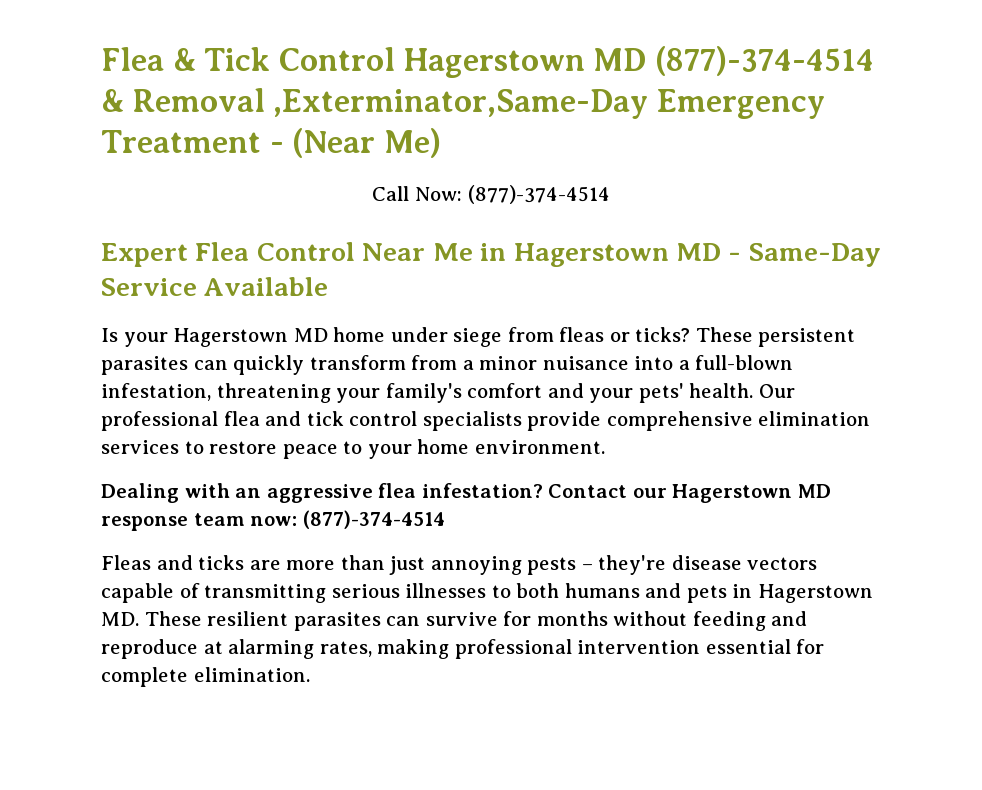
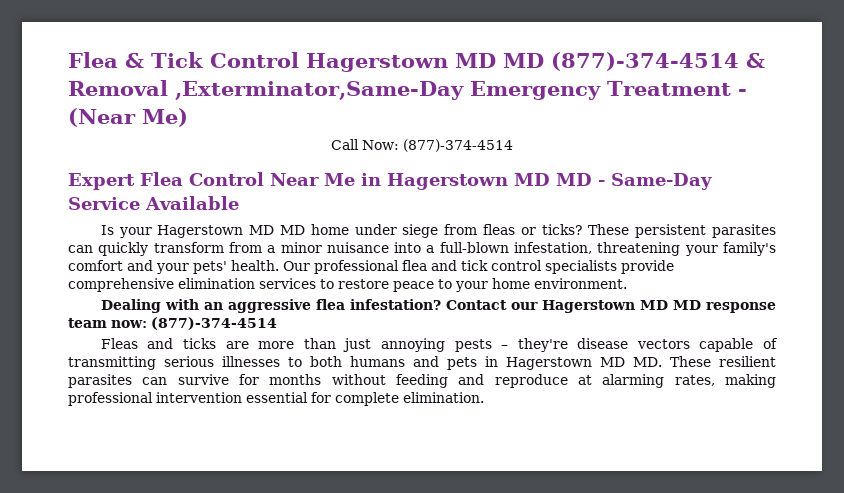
(647, 59) none -> [503,53,544,68] MD
(721, 252) none -> [556,173,592,186] MD
(328, 335) none -> [280,225,306,235] MD
(831, 491) none -> [672,300,701,310] MD
(873, 593) none -> [600,357,625,367] MD

